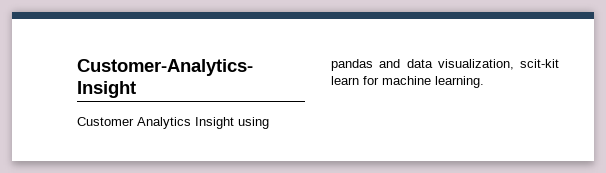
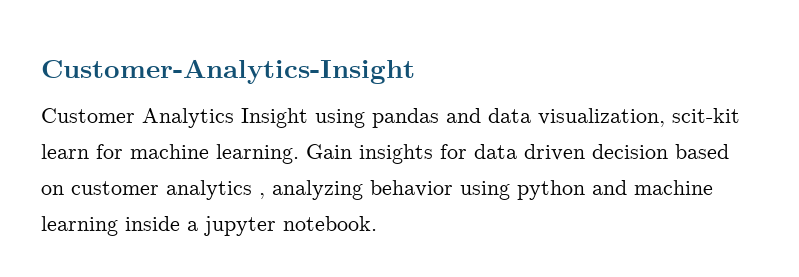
(484, 82) none -> [306,144,729,164] [41,180,713,200] [41,216,377,236] Gain insights for data driven decision based on customer analytics , analyzing behavior using python and machine learning inside a jupyter notebook.

